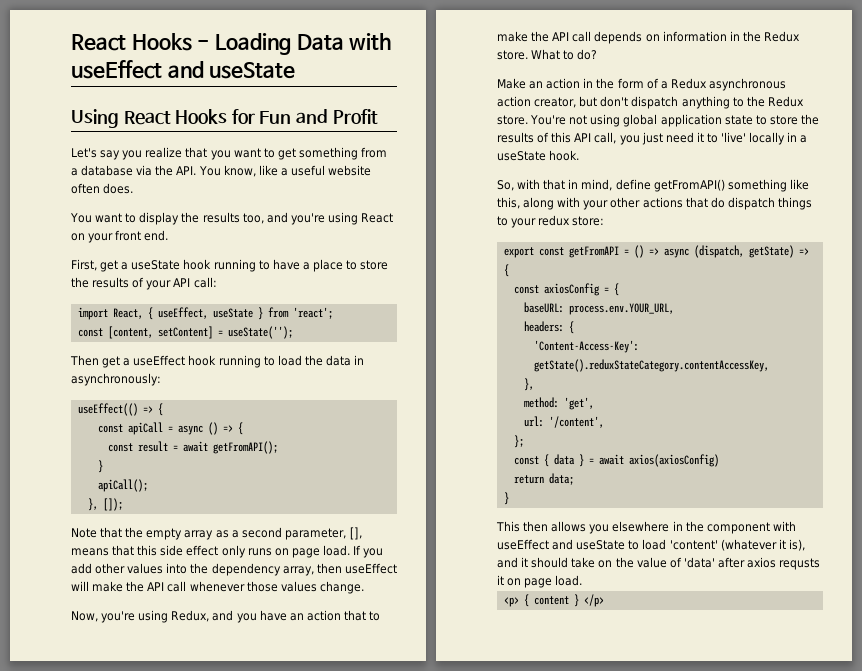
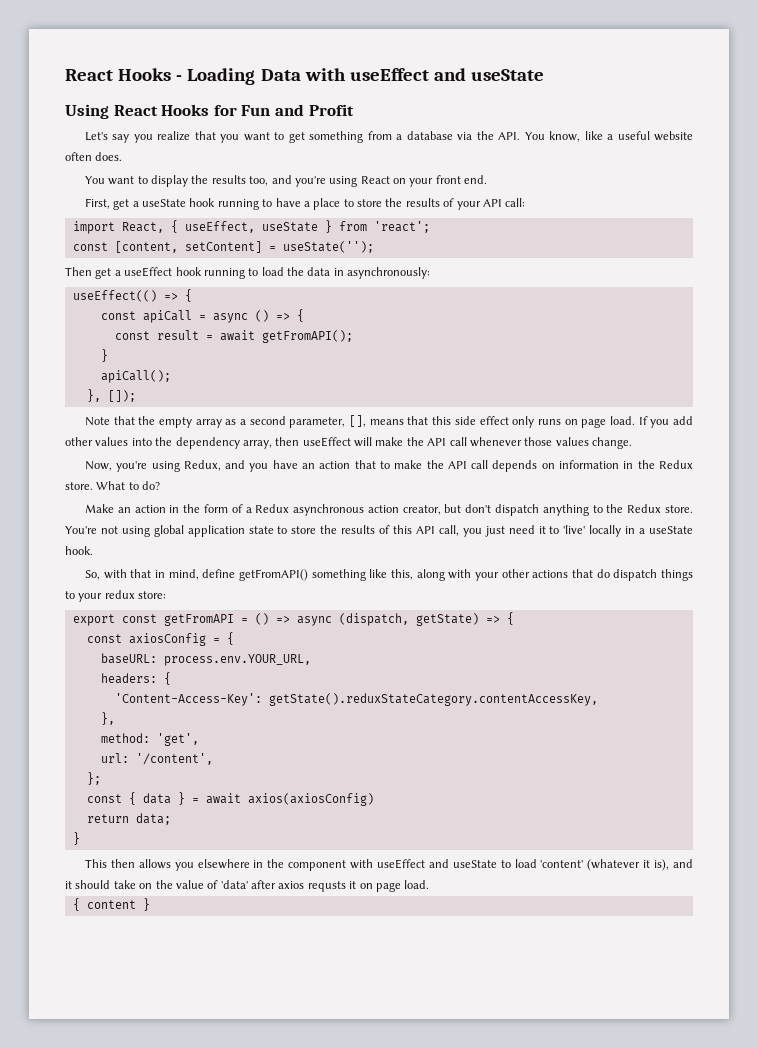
[503,597,519,607] <p> -> (430, 884) none
[583,594,604,607] </p> -> (150, 904) none

